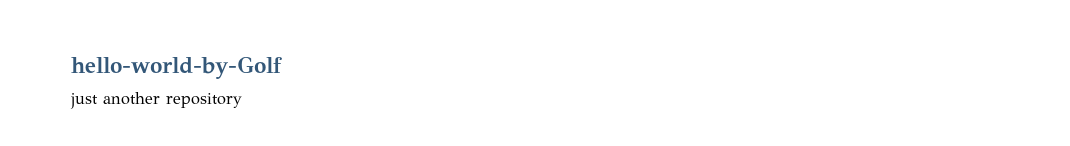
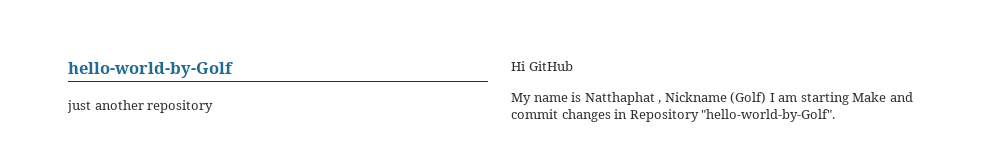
(242, 100) none -> [511,61,573,71] [511,92,913,105] [511,109,836,122] // Hi GitHub // My name is Natthaphat , Nickname (Golf) I am starting Make and commit changes in Repository "hello-world-by-Golf".

